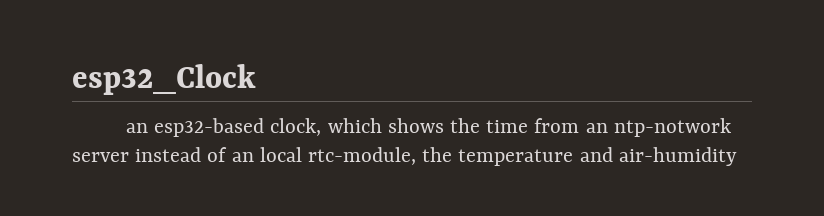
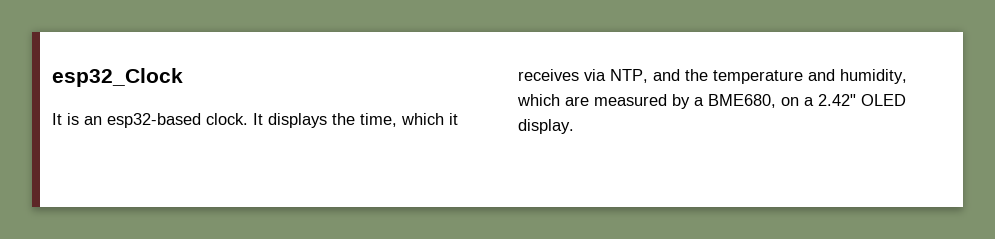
[125,118,731,137] [72,147,737,166] an esp32-based clock, which shows the time from an ntp-notwork server instead of an local rtc-module, the temperature and air-humidity -> [52,113,458,128] [518,69,907,84] [517,94,906,109] [518,119,574,134] It is an esp32-based clock. It displays the time, which it receives via NTP, and the temperature and humidity, which are measured by a BME680, on a 2.42" OLED display.

